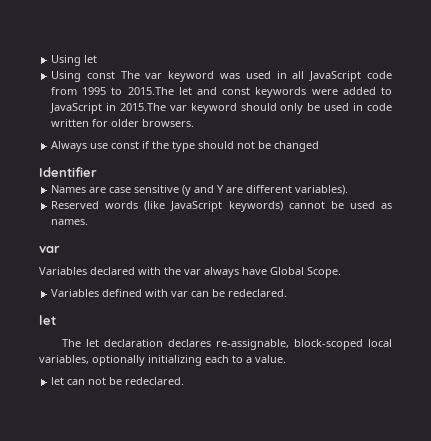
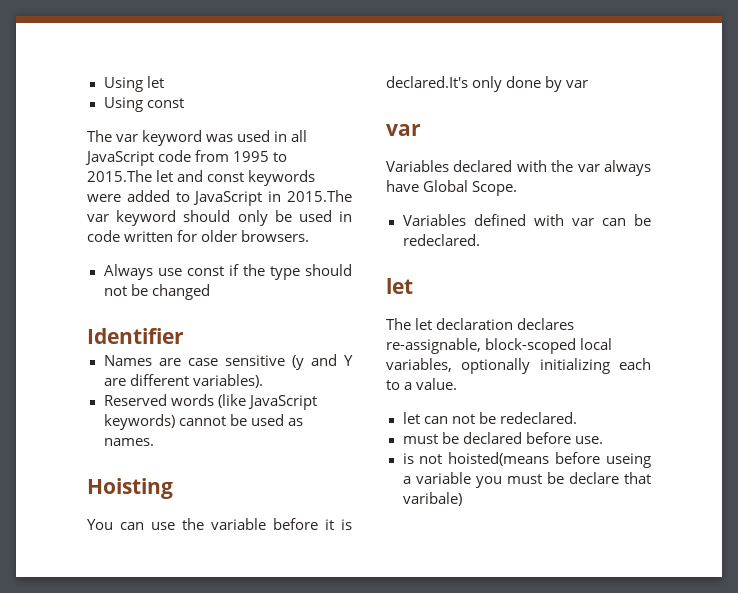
(115, 75) none -> (184, 103) //
(89, 222) none -> [87,478,173,499] [87,518,352,530] [386,76,589,92] // Hoisting // You can use the variable before it is declared.It's only done by var
(185, 381) none -> [402,432,603,444] [402,452,651,468] [402,472,651,488] [402,492,462,506] // must be declared before use. // is not hoisted(means before useing a variable you must be declare that varibale)

